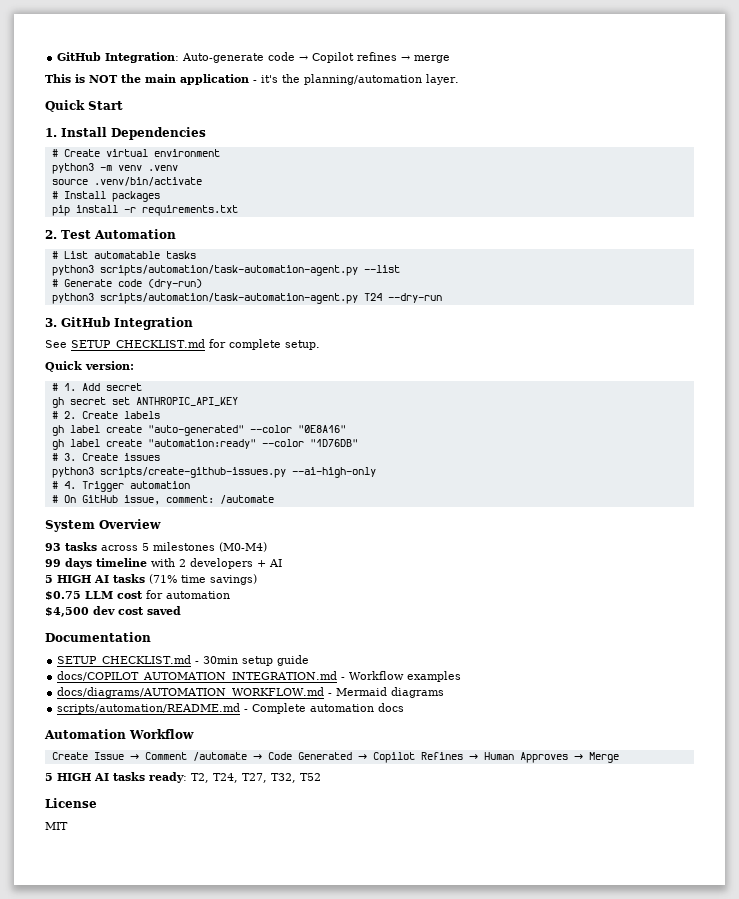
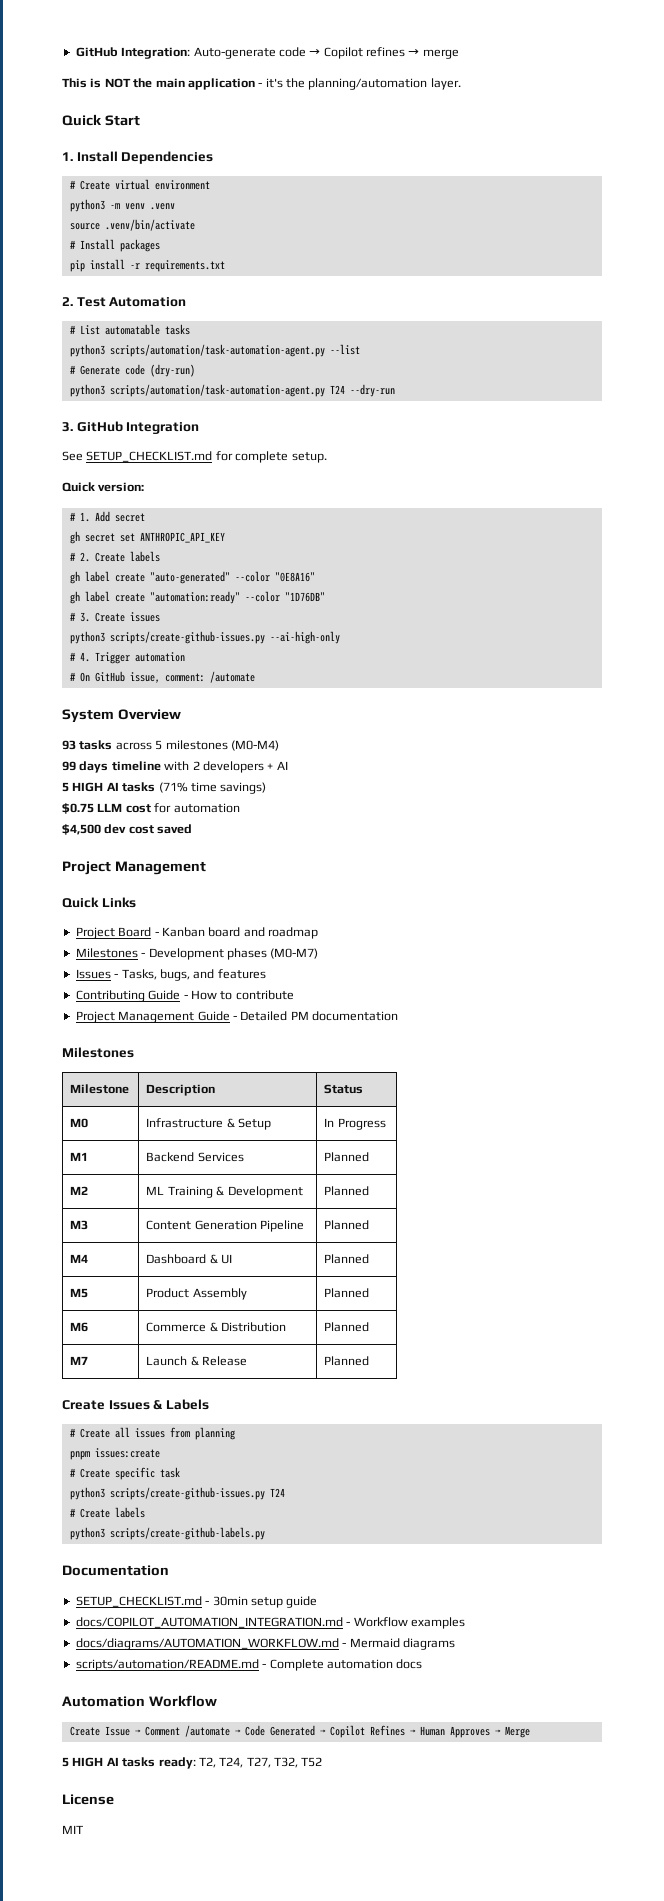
(181, 610) none -> [62,861,206,875] [62,897,136,908] [75,927,318,939] [75,948,319,960] [75,969,266,981] [75,990,294,1002] [75,1011,398,1023] [62,1047,134,1058] [70,1084,130,1094] [146,1084,216,1096] [324,1084,364,1094] [70,1118,89,1128] [146,1118,272,1130] [324,1118,386,1130] [70,1152,89,1161] [146,1152,244,1162] [324,1152,370,1162] [70,1186,89,1195] [146,1186,303,1198] [324,1186,370,1196] [70,1220,89,1230] [146,1220,305,1232] [324,1220,370,1230] [70,1254,89,1263] [146,1254,233,1264] [324,1254,370,1264] [70,1288,89,1298] [146,1288,247,1300] [324,1288,370,1298] [70,1322,89,1332] [146,1322,287,1332] [324,1322,370,1332] [70,1356,89,1365] [146,1356,248,1366] [324,1356,370,1366] [62,1399,209,1410] [69,1427,235,1440] [69,1448,160,1460] [69,1467,180,1480] [69,1487,285,1500] [69,1507,145,1518] [69,1527,265,1540] // Project Management // Quick Links // Project Board - Kanban board and roadmap // Milestones - Development phases (M0-M7) // Issues - Tasks, bugs, and features // Contributing Guide - How to contribute // Project Management Guide - Detailed PM documentation // Milestones // Milestone | Description | Status // M0 | Infrastructure & Setup | In Progress // M1 | Backend Services | Planned // M2 | ML Training & Development | Planned // M3 | Content Generation Pipeline | Planned // M4 | Dashboard & UI | Planned // M5 | Product Assembly | Planned // M6 | Commerce & Distribution | Planned // M7 | Launch & Release | Planned // Create Issues & Labels // # Create all issues from planning // pnpm issues:create // # Create specific task // python3 scripts/create-github-issues.py T24 // # Create labels // python3 scripts/create-github-labels.py

